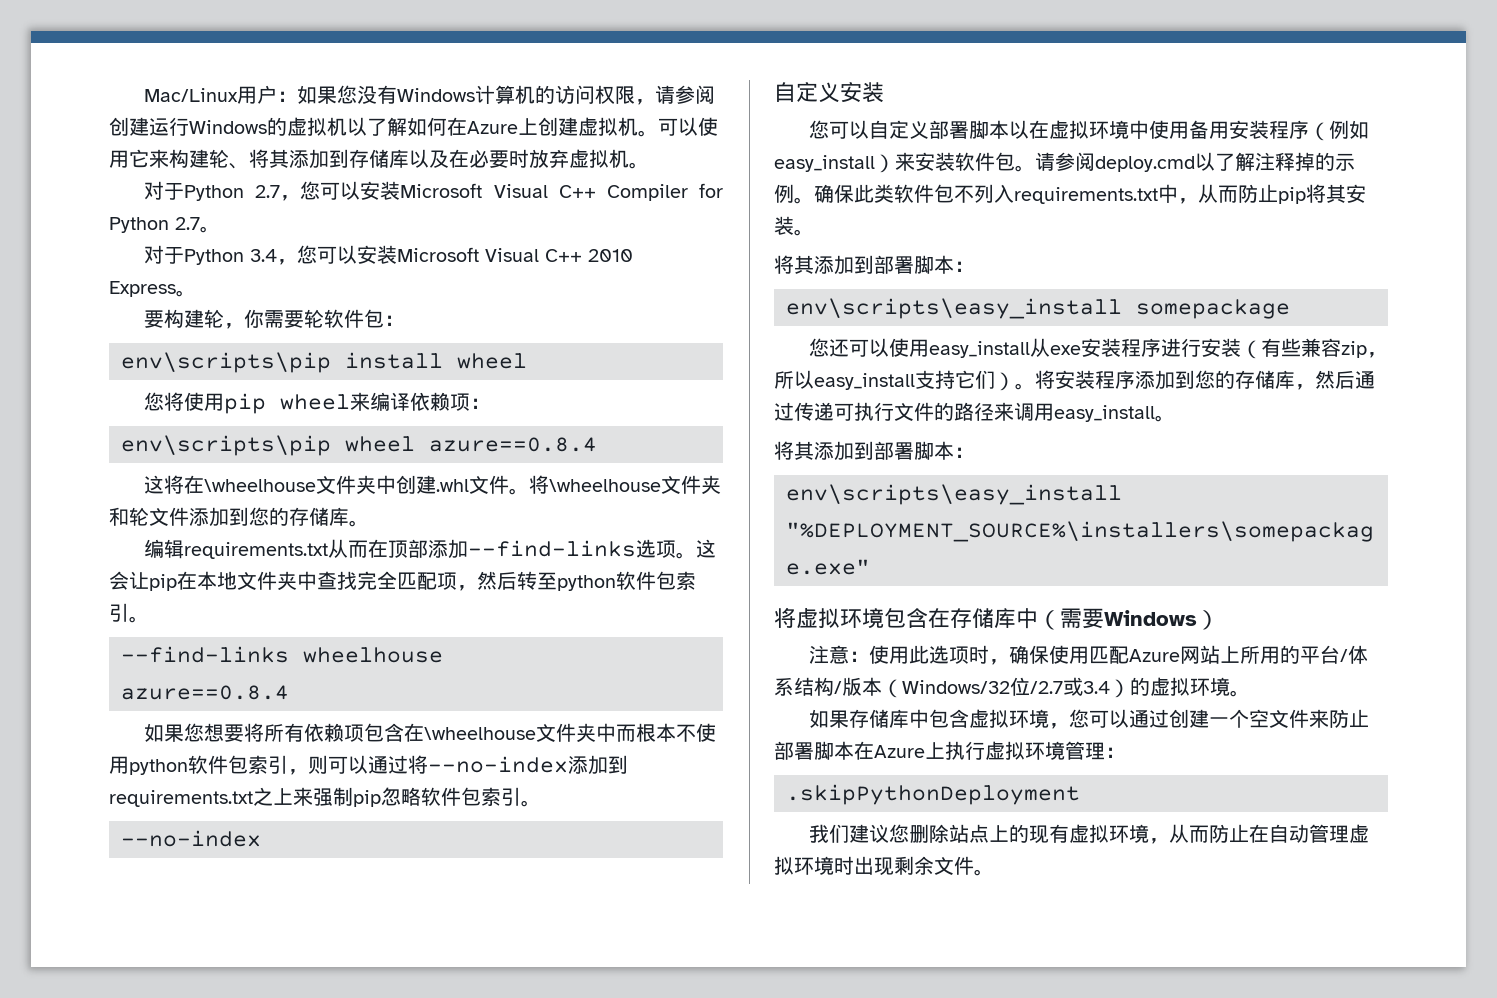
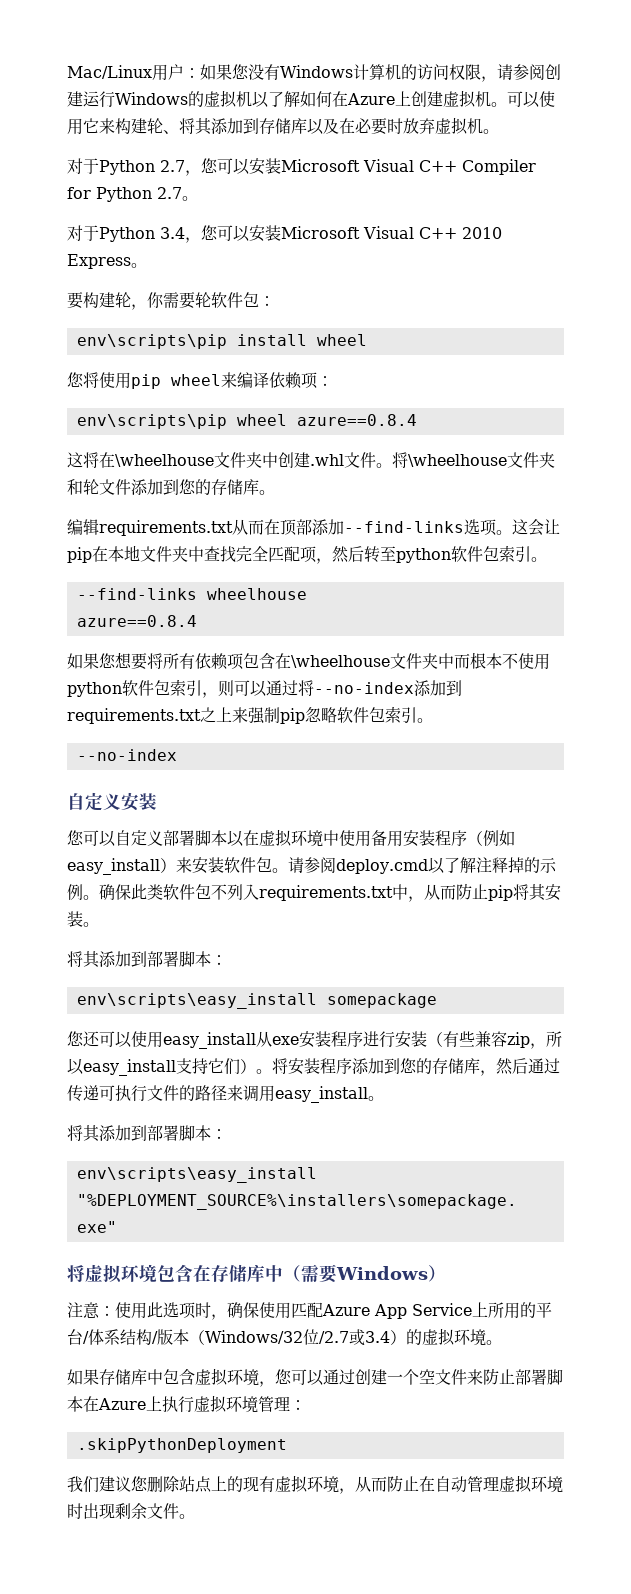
[1180,645,1221,664] 网站 -> [374,1303,472,1319] App Service

